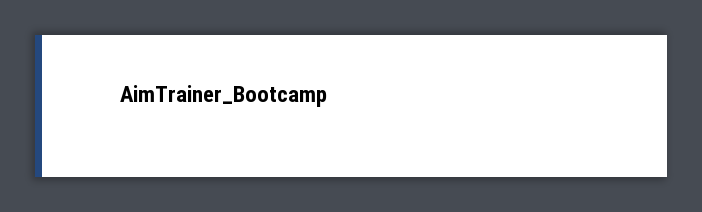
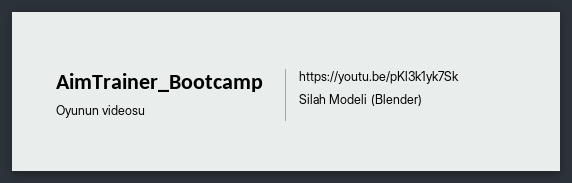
(327, 96) none -> [56,105,146,118] [299,71,459,84] [299,94,422,106] // Oyunun videosu https://youtu.be/pKl3k1yk7Sk // Silah Modeli (Blender)

